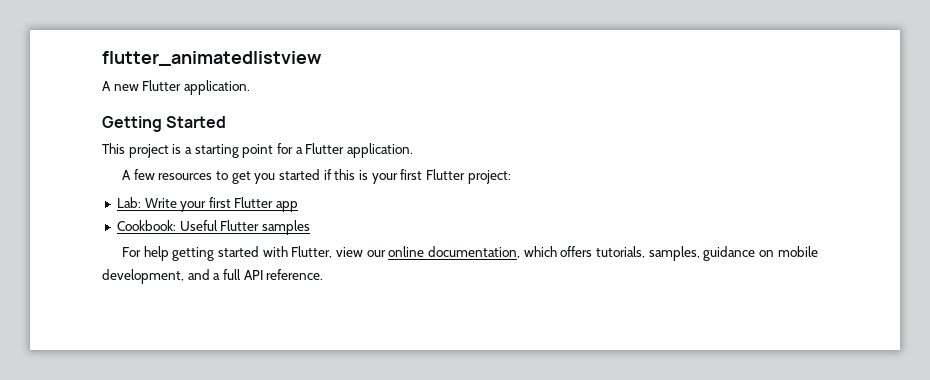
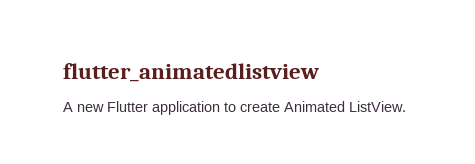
[183,80,250,95] [102,116,227,132] [102,143,413,158] [122,169,511,184] [116,197,299,212] [116,220,310,235] [122,246,818,261] [102,269,324,284] application. // Getting Started // This project is a starting point for a Flutter application. // A few resources to get you started if this is your first Flutter project: // Lab: Write your first Flutter app // Cookbook: Useful Flutter samples // For help getting started with Flutter, view our online documentation, which offers tutorials, samples, guidance on mobile development, and a full API reference. -> [152,101,406,115] application to create Animated ListView.

